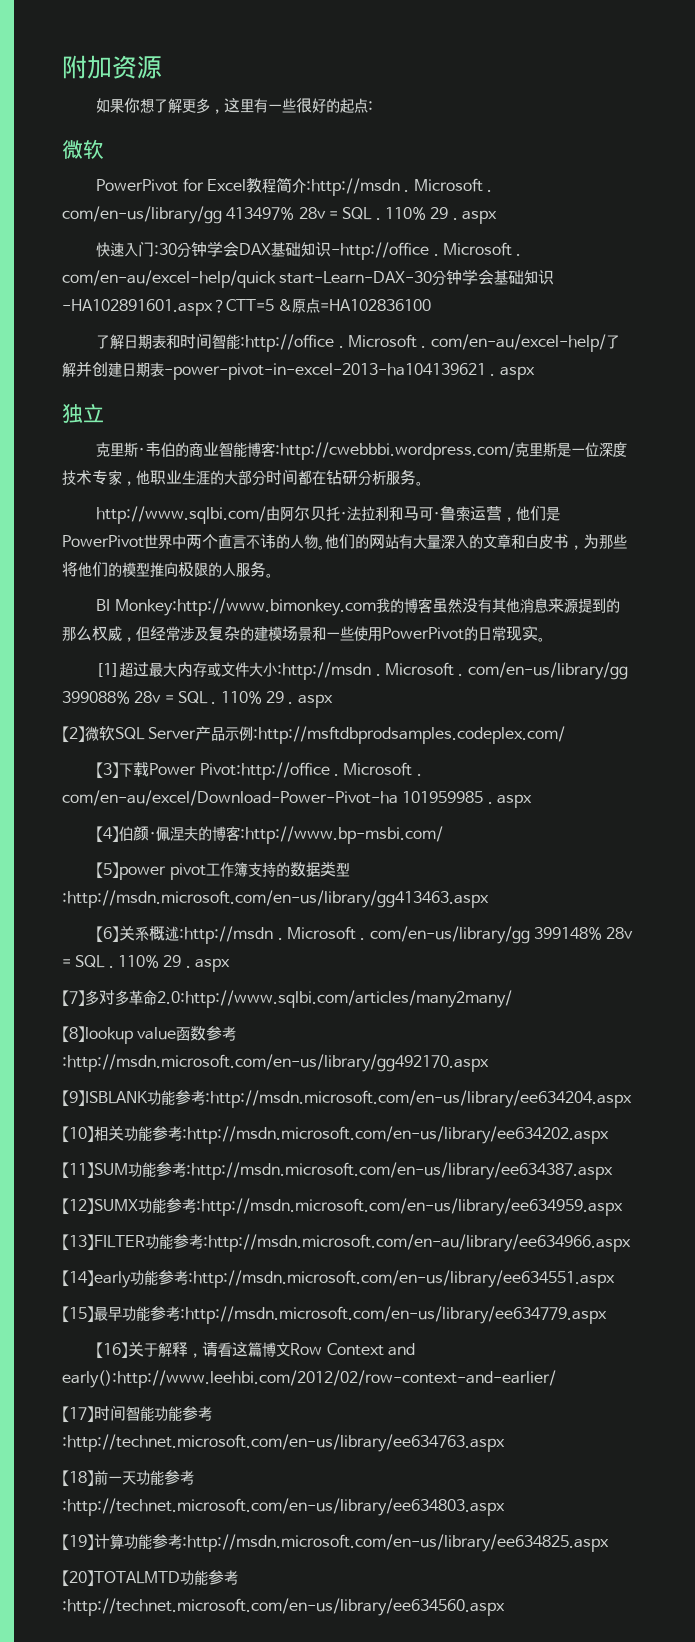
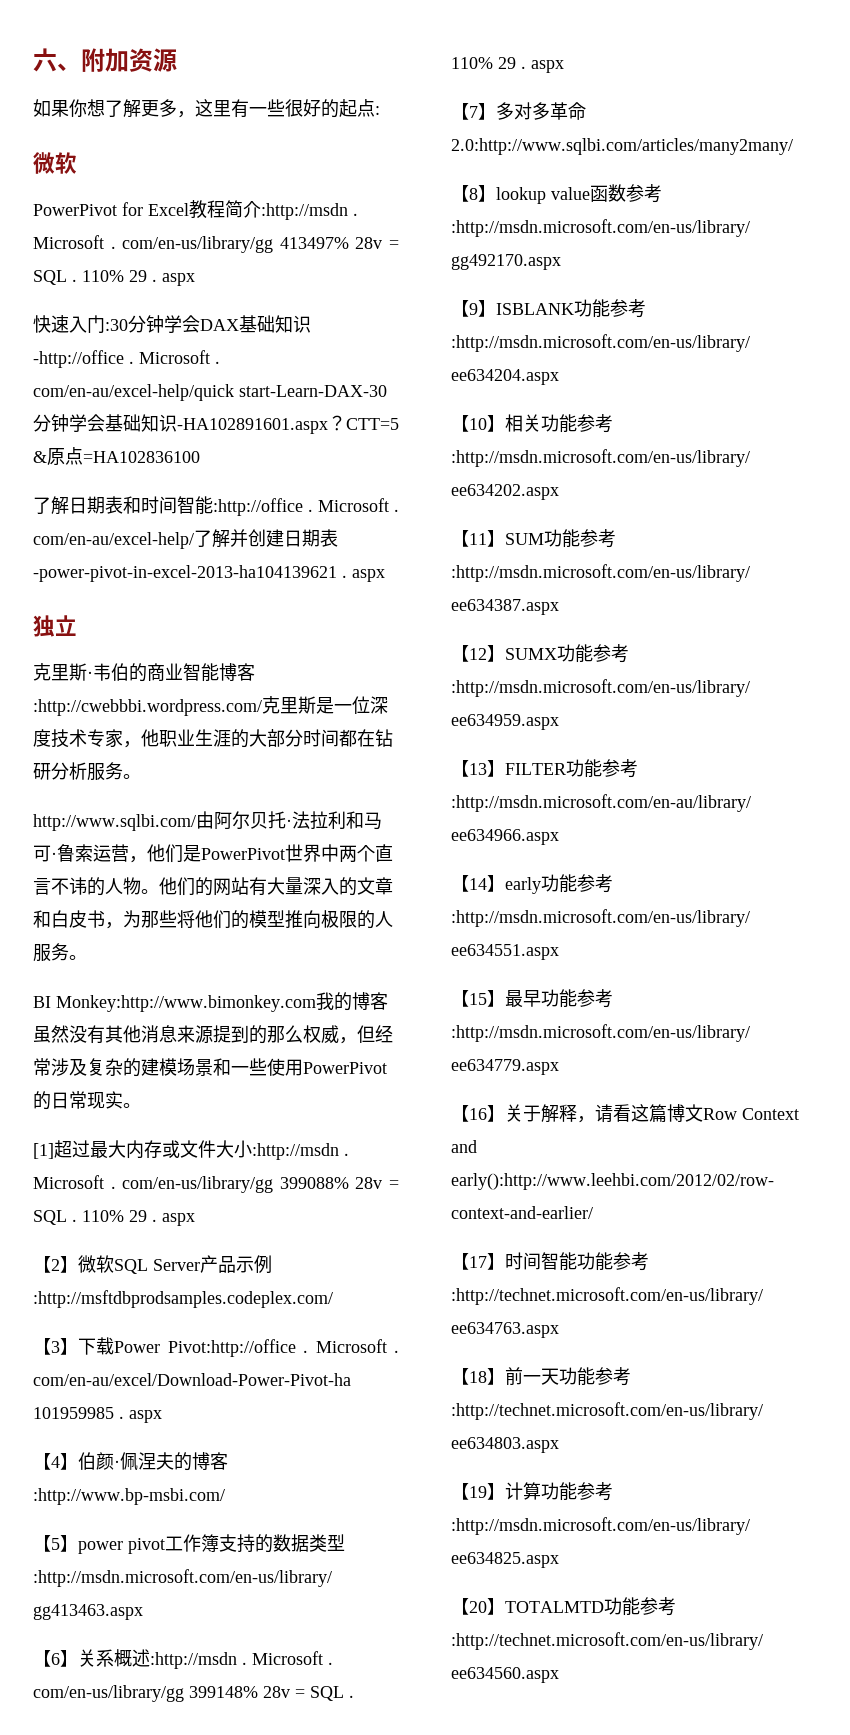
(62, 67) none -> [33,48,81,72] 六、

